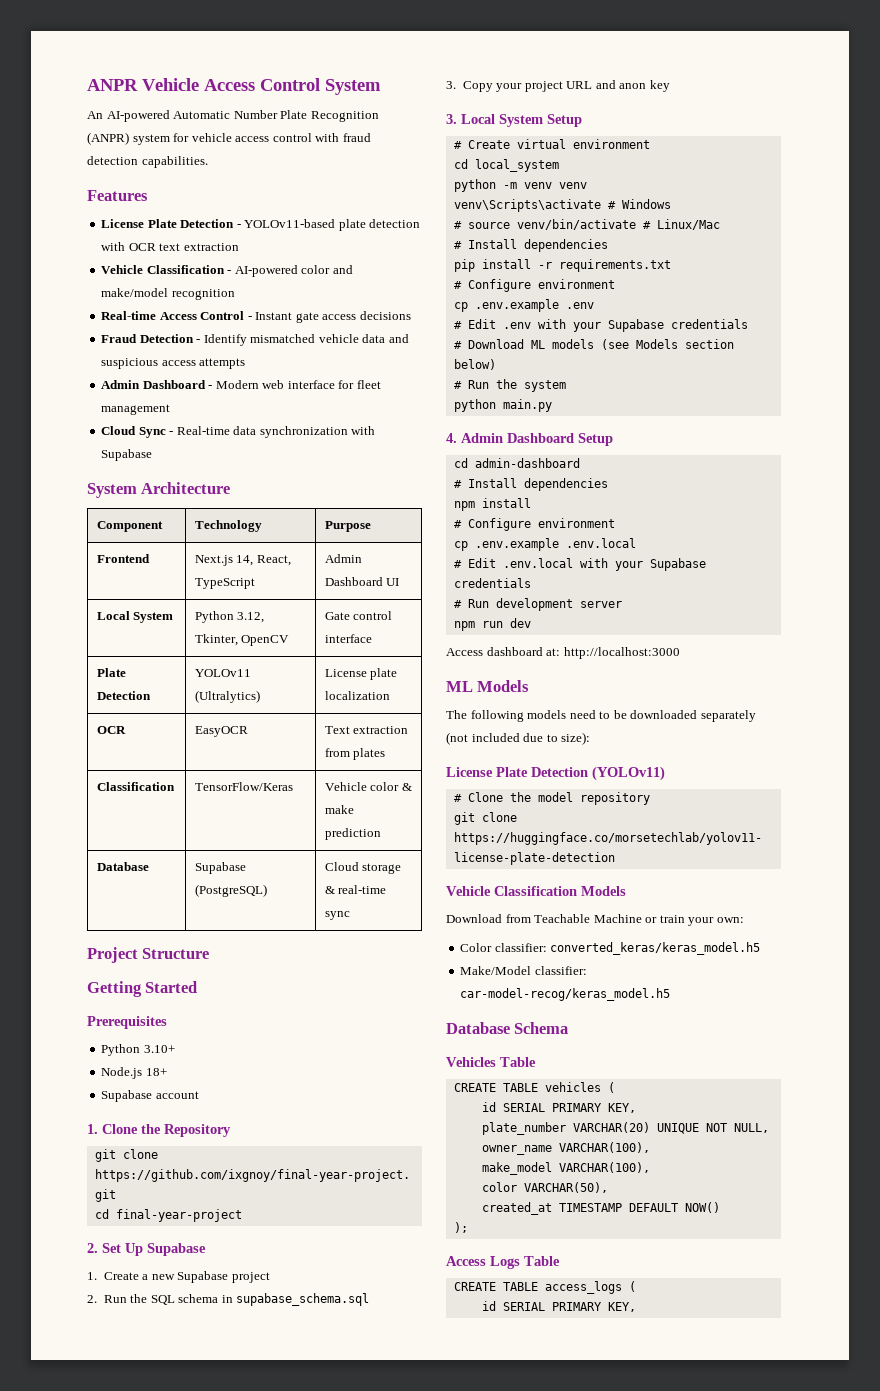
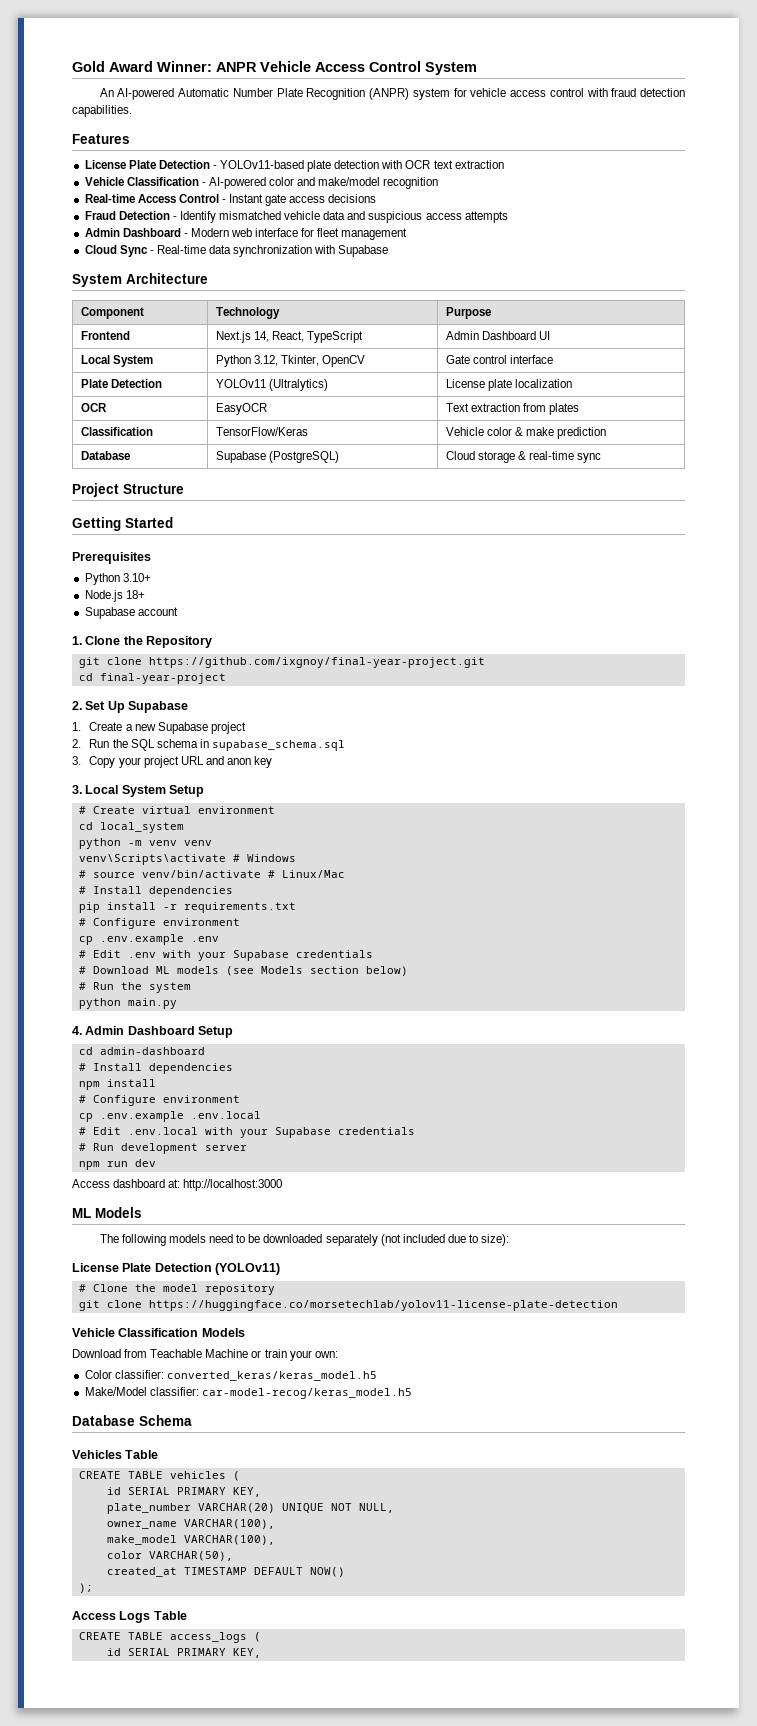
(87, 85) none -> [72,61,212,72] Gold Award Winner:

